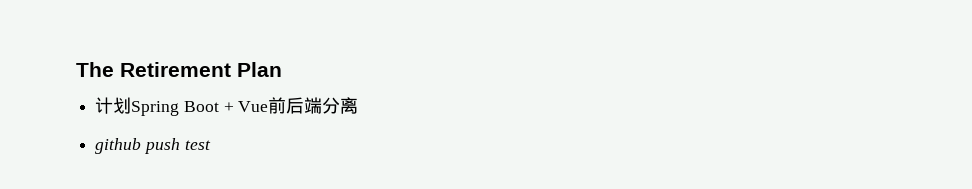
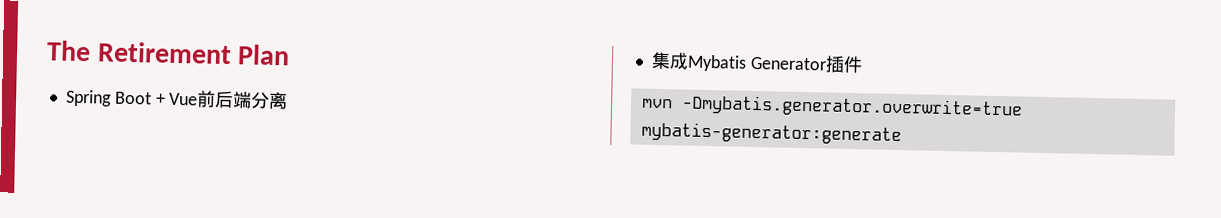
[95,97,132,114] 计划 -> (291, 55) none
[95,138,211,154] github push test -> [650,51,863,74] [641,94,1023,120] [640,121,902,146] 集成Mybatis Generator插件 // mvn -Dmybatis.generator.overwrite=true mybatis-generator:generate

